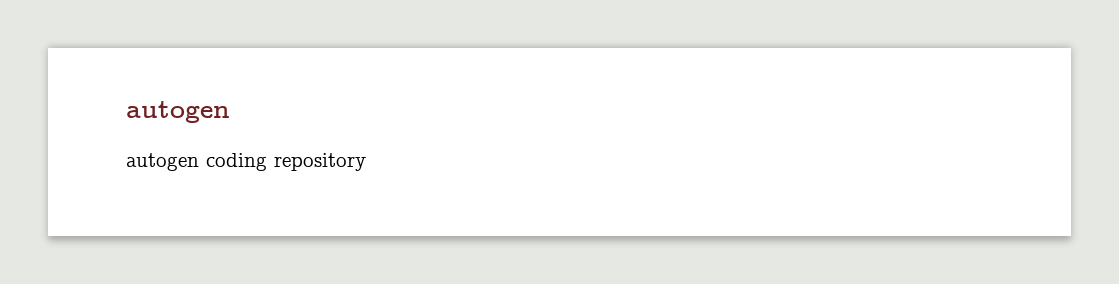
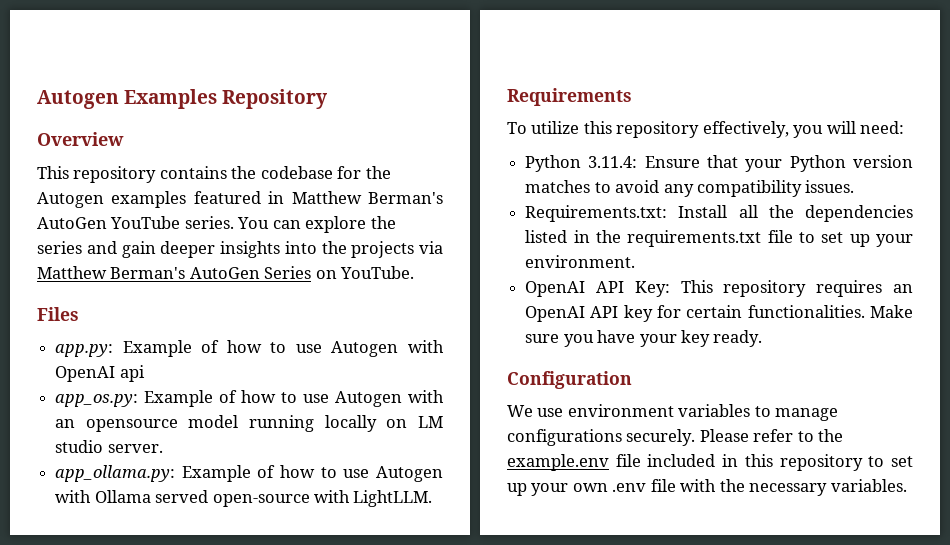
[126,101,230,123] [126,153,366,171] autogen // autogen coding repository -> [37,89,328,109] [37,132,124,146] [37,166,391,183] [37,191,443,208] [37,216,396,233] [37,241,443,258] [37,266,415,279] [37,307,79,321] [55,340,445,357] [55,365,145,382] [55,390,445,407] [55,415,443,432] [55,440,163,453] [55,465,443,482] [55,490,433,507] [507,88,632,106] [507,121,905,138] [525,155,913,172] [525,180,855,197] [525,205,913,222] [525,230,913,247] [525,255,636,268] [525,280,913,297] [525,305,913,322] [525,330,763,347] [507,371,632,389] [507,404,839,421] [507,429,844,446] [507,454,913,471] [507,479,907,496] Autogen Examples Repository // Overview // This repository contains the codebase for the Autogen examples featured in Matthew Berman's AutoGen YouTube series. You can explore the series and gain deeper insights into the projects via Matthew Berman's AutoGen Series on YouTube. // Files // app.py: Example of how to use Autogen with OpenAI api // app_os.py: Example of how to use Autogen with an opensource model running locally on LM studio server. // app_ollama.py: Example of how to use Autogen with Ollama served open-source with LightLLM. // Requirements // To utilize this repository effectively, you will need: // Python 3.11.4: Ensure that your Python version matches to avoid any compatibility issues. // Requirements.txt: Install all the dependencies listed in the requirements.txt file to set up your environment. // OpenAI API Key: This repository requires an OpenAI API key for certain functionalities. Make sure you have your key ready. // Configuration // We use environment variables to manage configurations securely. Please refer to the example.env file included in this repository to set up your own .env file with the necessary variables.

